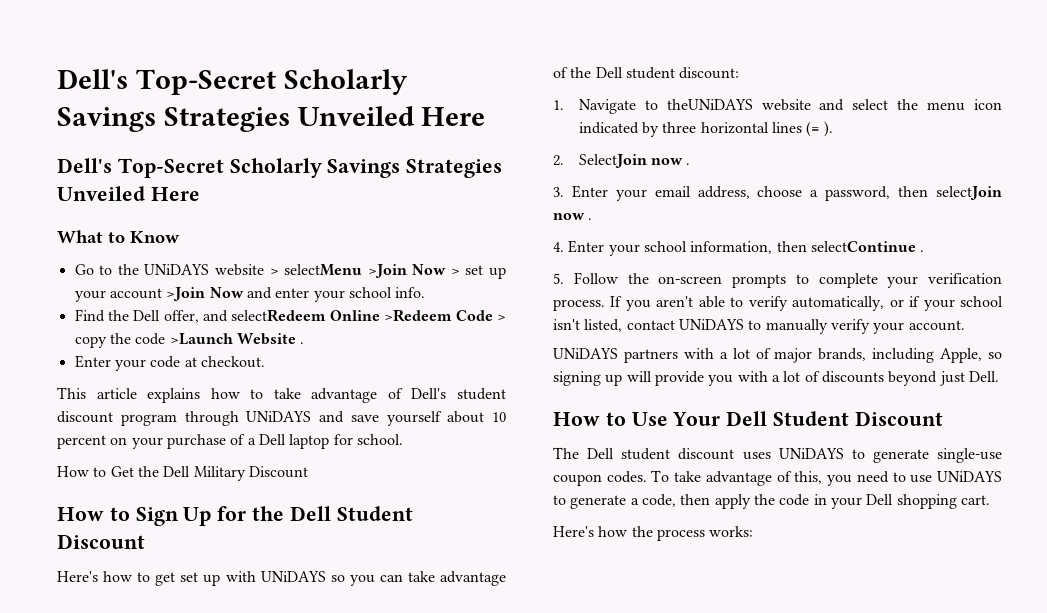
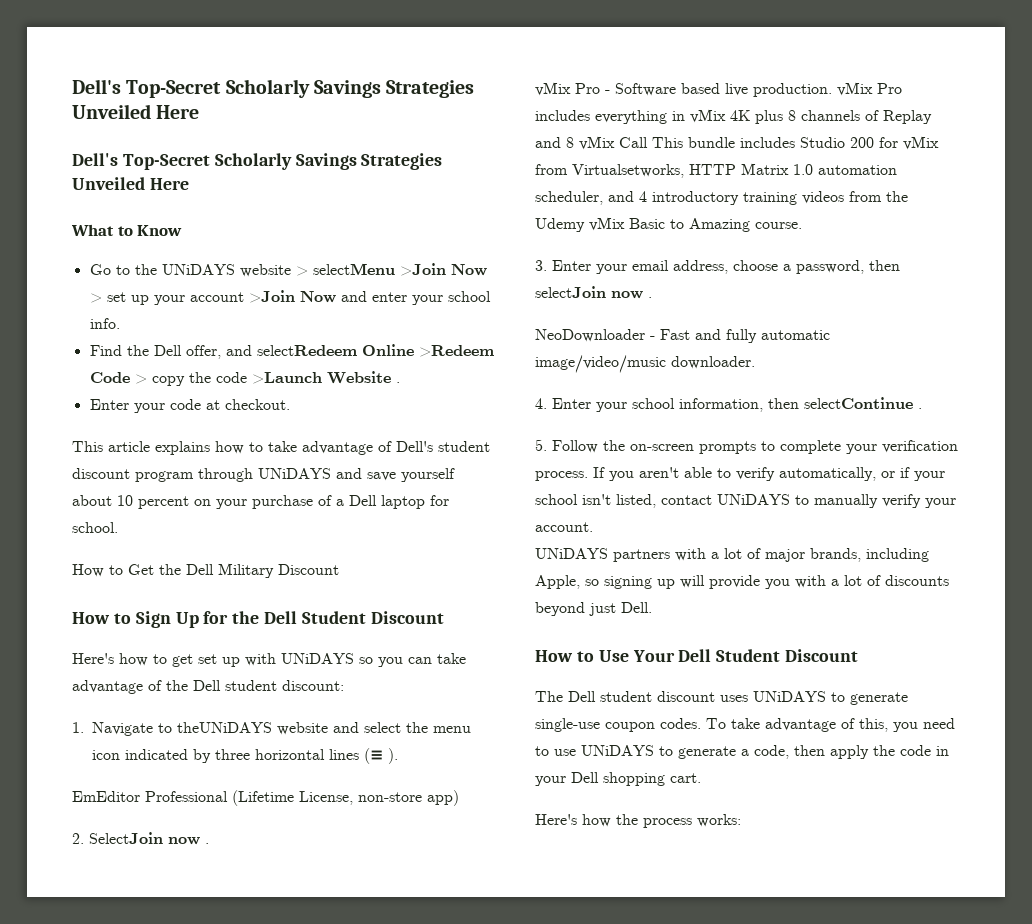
[553,154,691,168] 2. SelectJoin now . -> [72,790,459,806] [72,832,209,845] [535,82,902,97] [535,109,932,124] [535,136,939,150] [535,163,897,178] [535,191,908,205] [535,217,802,232] EmEditor Professional (Lifetime License, non-store app) // 2. SelectJoin now . // vMix Pro - Software based live production. vMix Pro includes everything in vMix 4K plus 8 channels of Replay and 8 vMix Call This bundle includes Studio 200 for vMix from Virtualsetworks, HTTP Matrix 1.0 automation scheduler, and 4 introductory training videos from the Udemy vMix Basic to Amazing course.
(593, 219) none -> [535,329,830,343] [535,355,755,373] // NeoDownloader - Fast and fully automatic image/video/music downloader.

